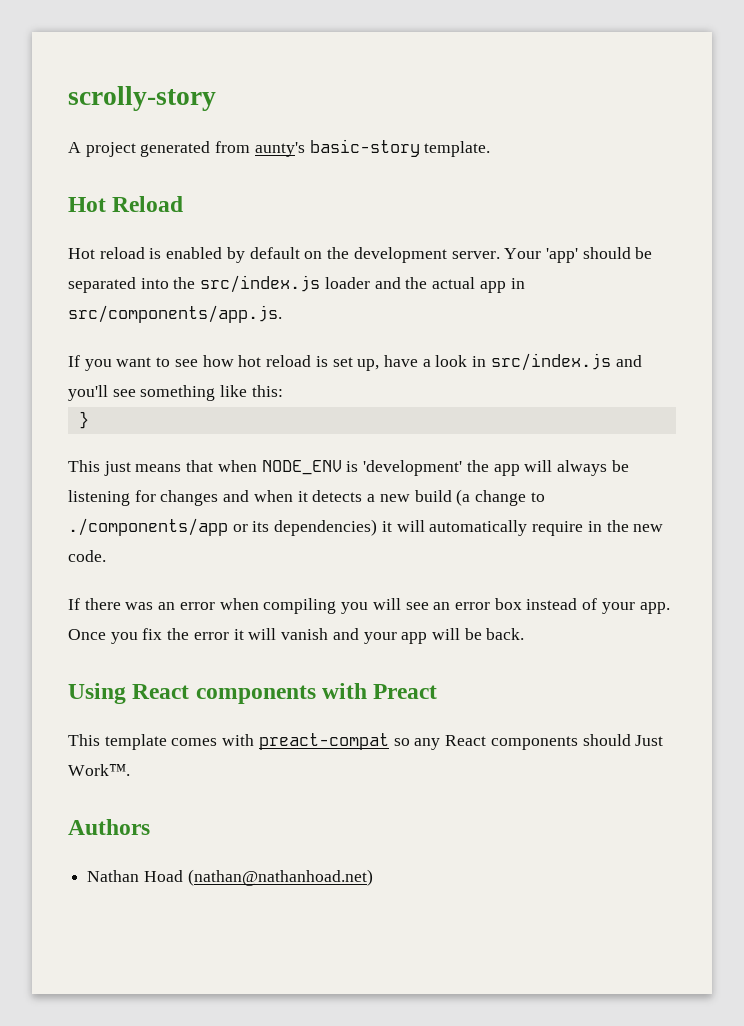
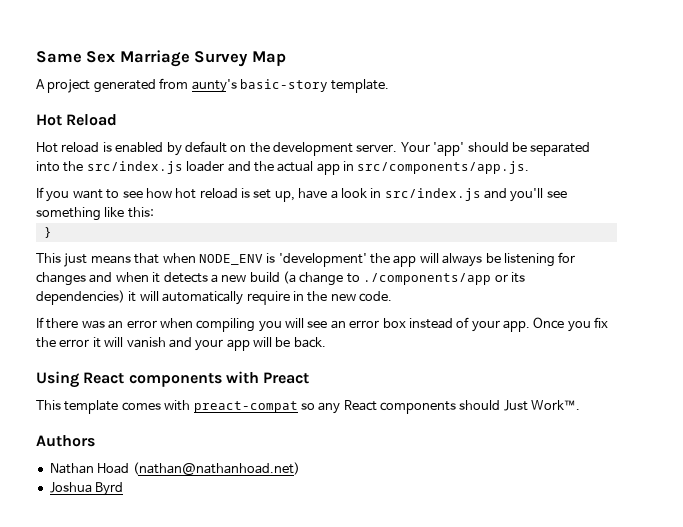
[68,86,216,111] scrolly-story -> [36,50,286,67] Same Sex Marriage Survey Map
(373, 877) none -> [49,482,124,496] // Joshua Byrd

